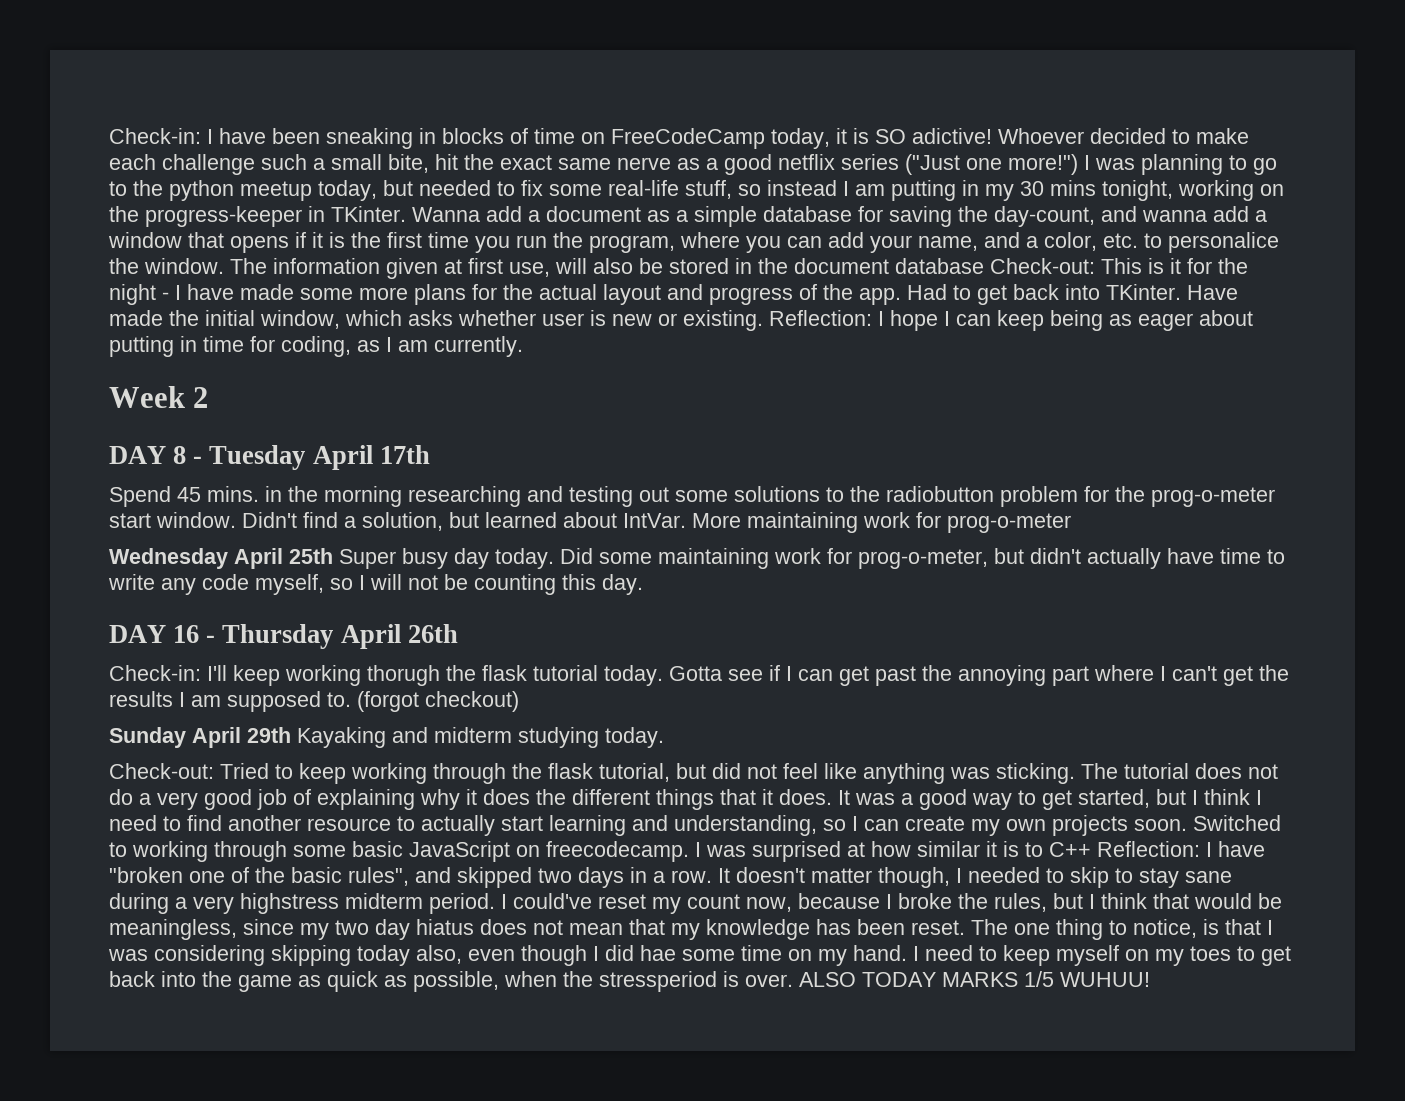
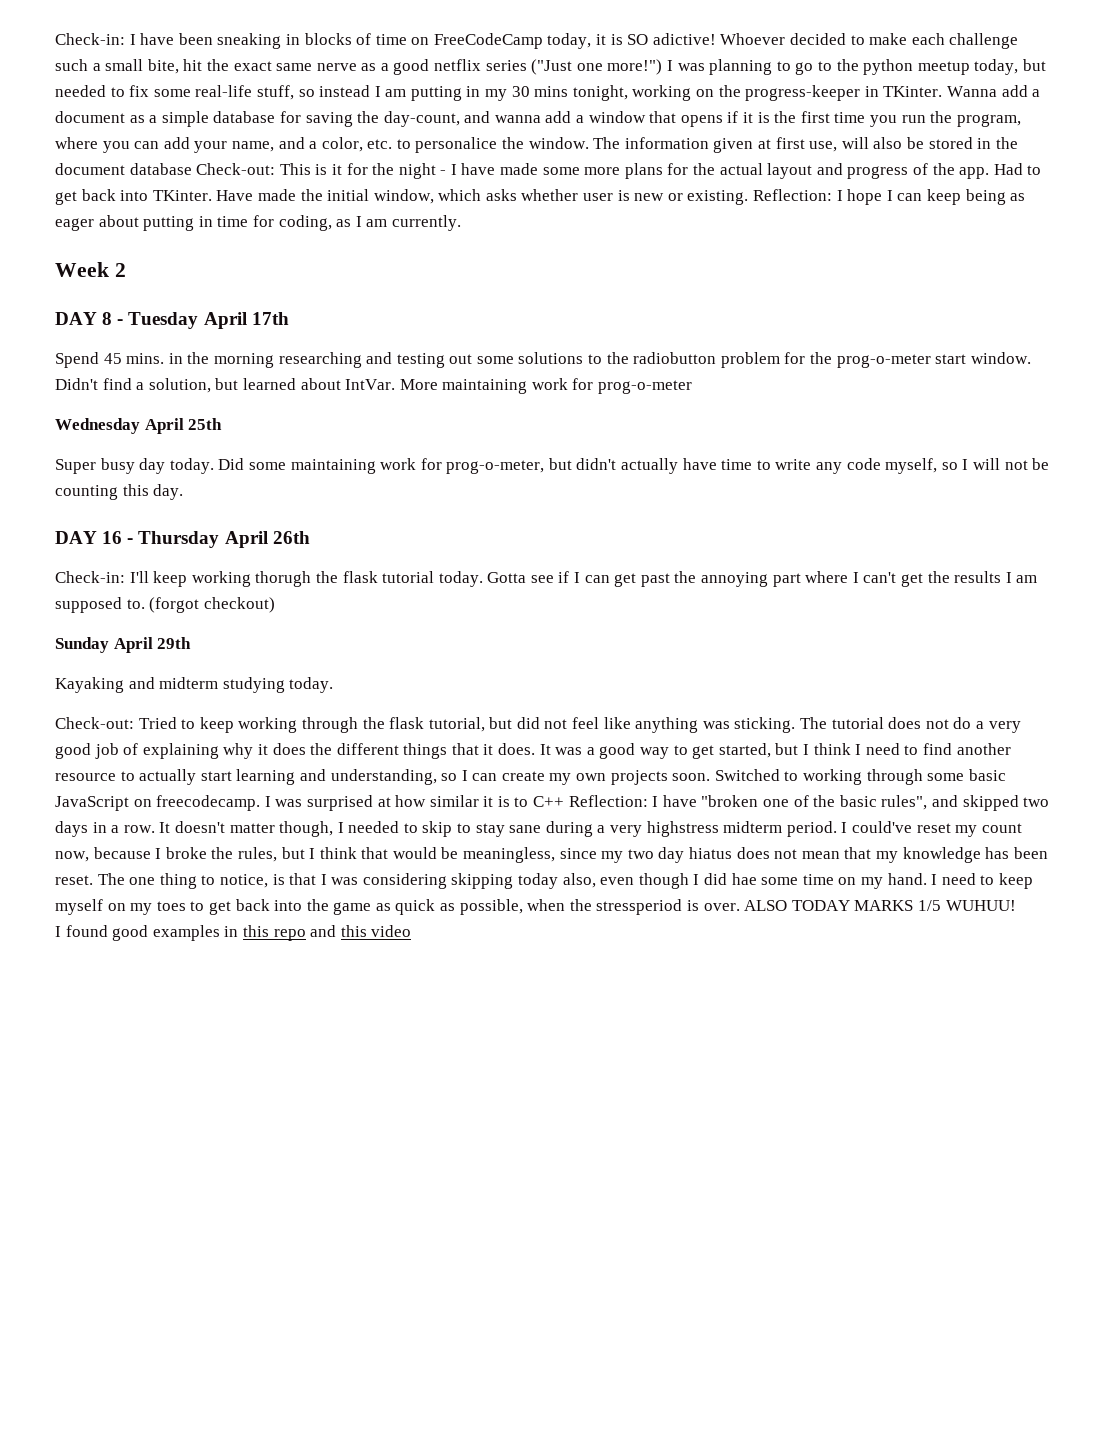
(333, 556) none -> (223, 424) //
(291, 735) none -> (192, 643) //
(1150, 979) none -> [55,925,412,941] // I found good examples in this repo and this video

